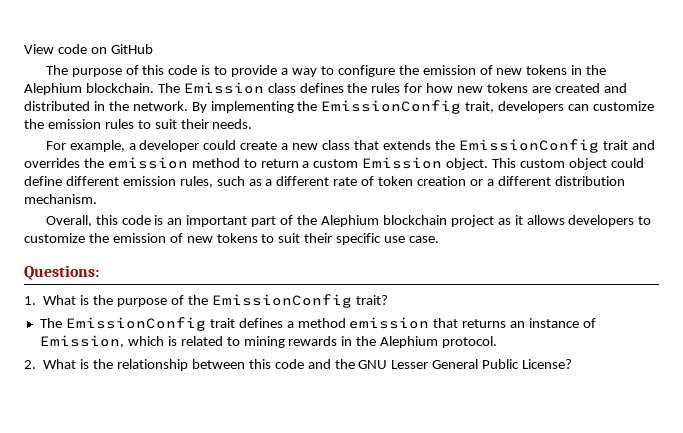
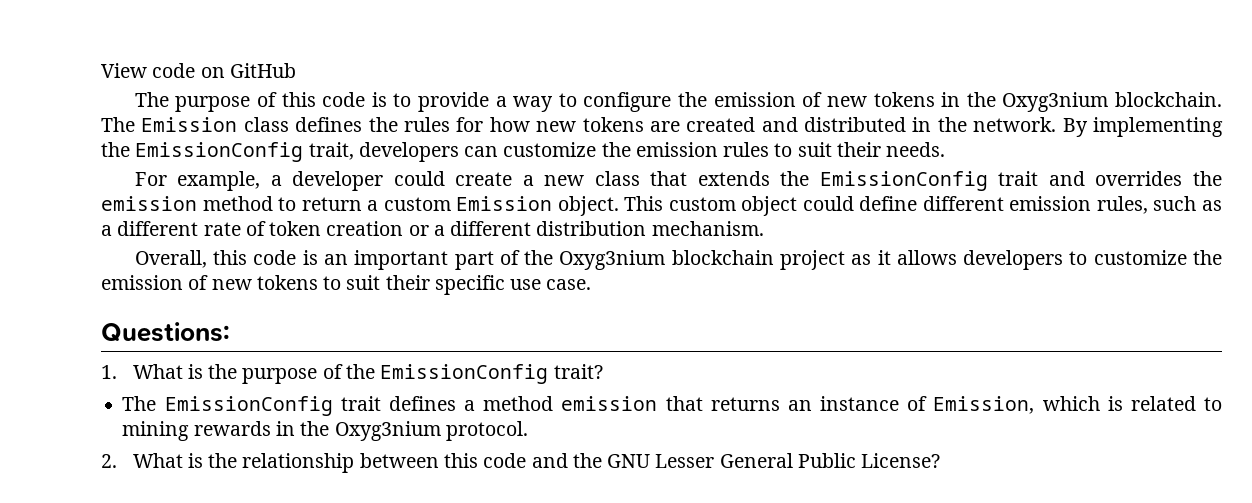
[24,83,82,95] Alephium -> [1002,92,1109,112] Oxyg3nium
[320,215,379,227] Alephium -> [559,250,666,270] Oxyg3nium
[380,336,439,348] Alephium -> [334,421,441,441] Oxyg3nium

